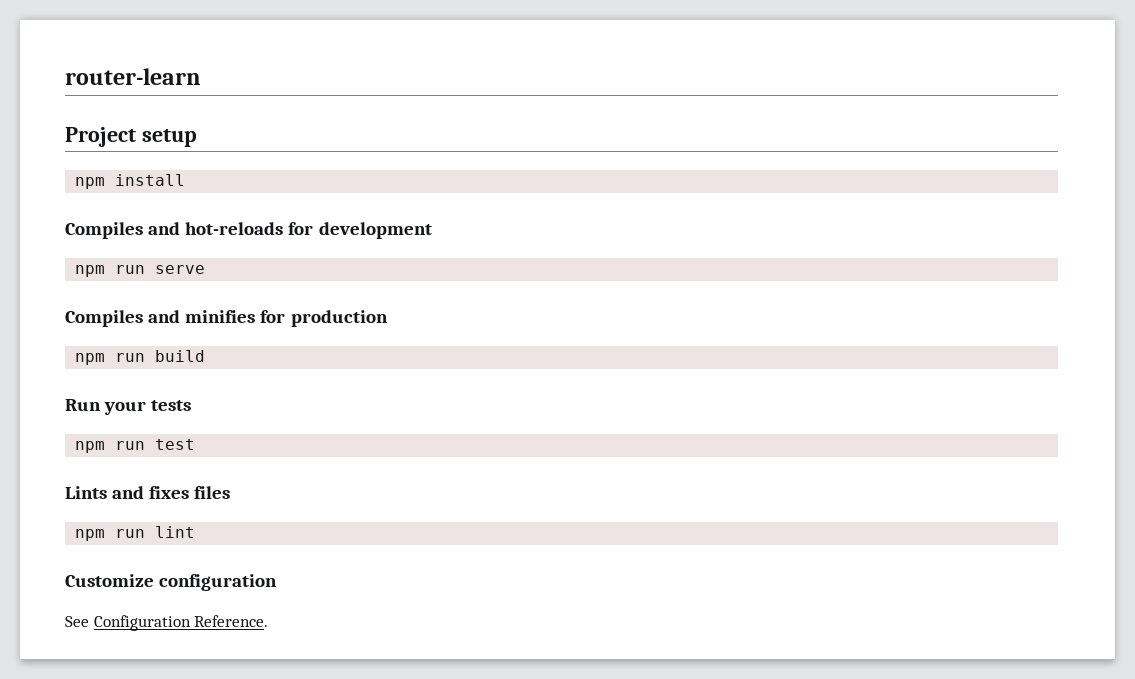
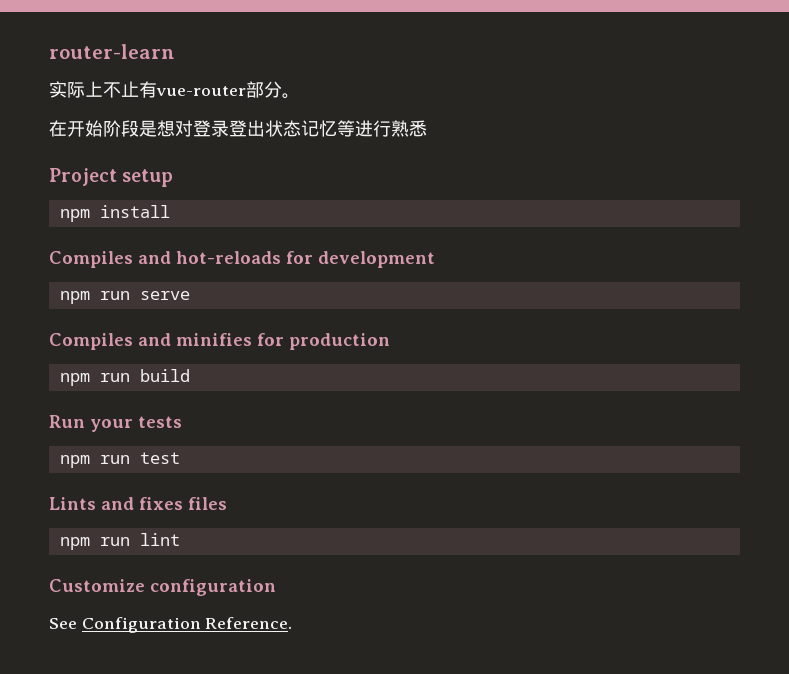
(201, 76) none -> [49,81,300,99] [49,120,427,137] // 实际上不止有vue-router部分。 // 在开始阶段是想对登录登出状态记忆等进行熟悉

